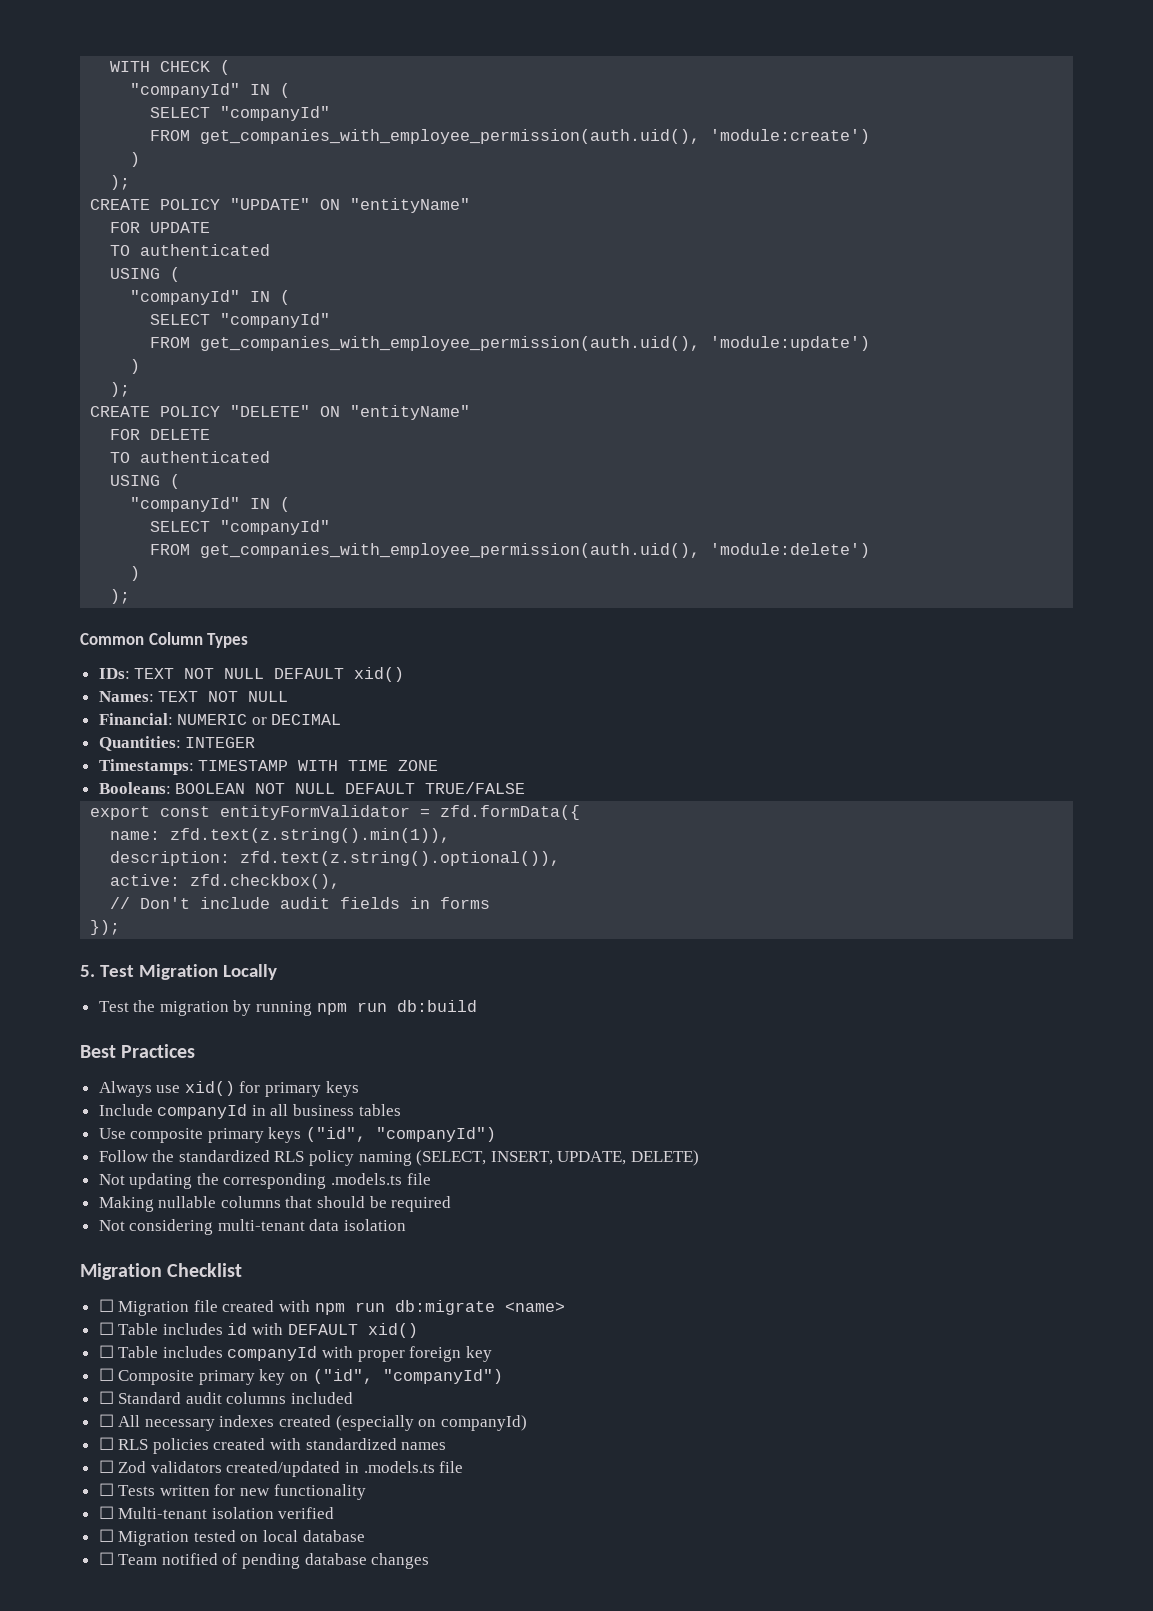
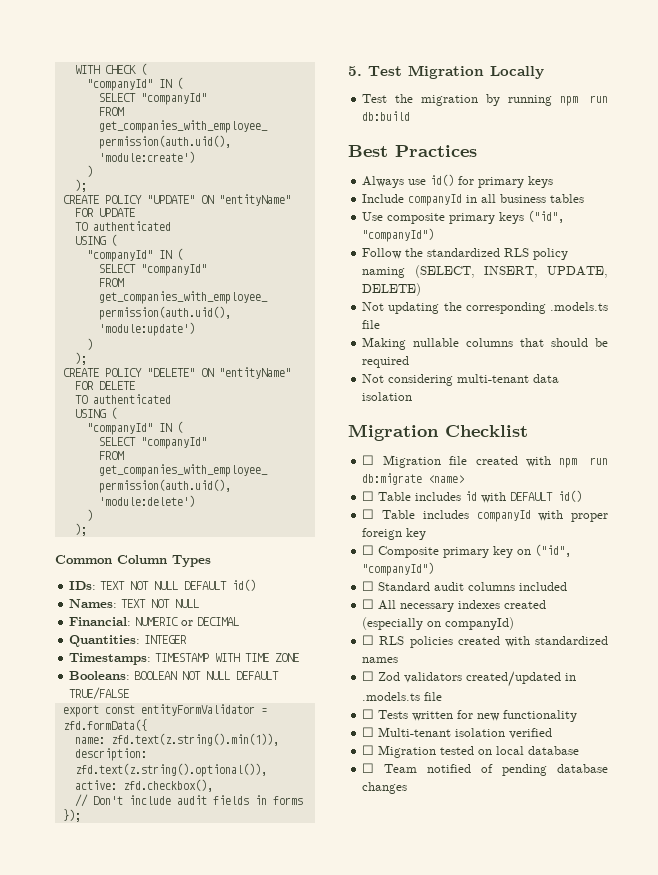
[354,667,405,682] xid() -> [232,579,257,591] id()
[184,1081,235,1096] xid() -> [430,174,455,186] id()
[367,1323,418,1338] xid() -> [558,490,583,502] id()

